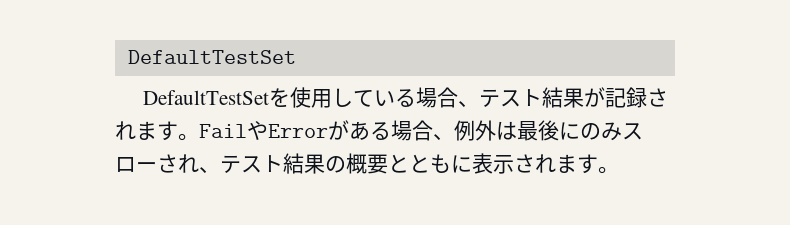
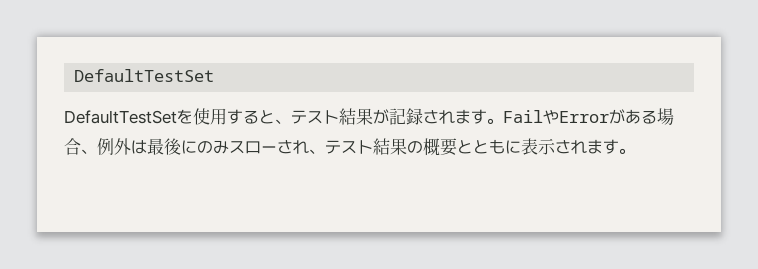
[331,87,458,108] している場合 -> [227,109,275,124] すると

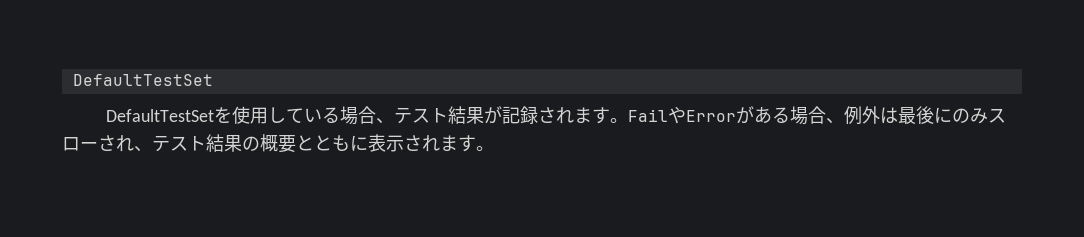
[227,109,275,124] すると -> [267,106,376,125] している場合

